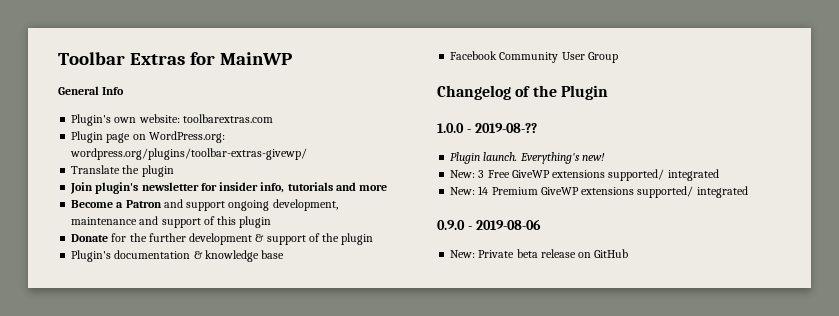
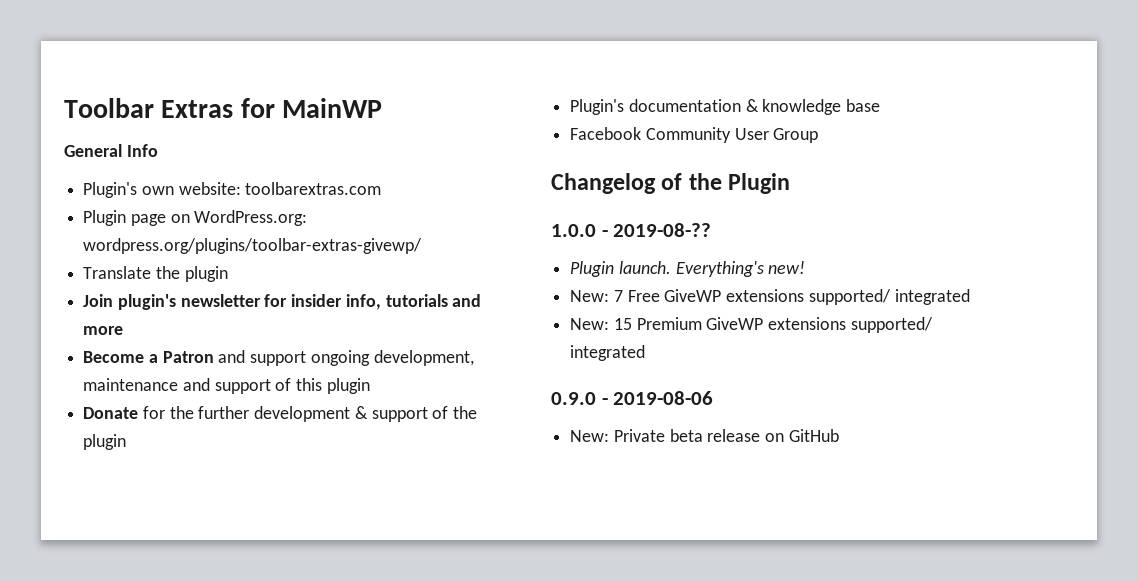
[478,170,485,178] 3 -> [613,290,623,302] 7
[478,186,489,195] 14 -> [613,318,632,330] 15

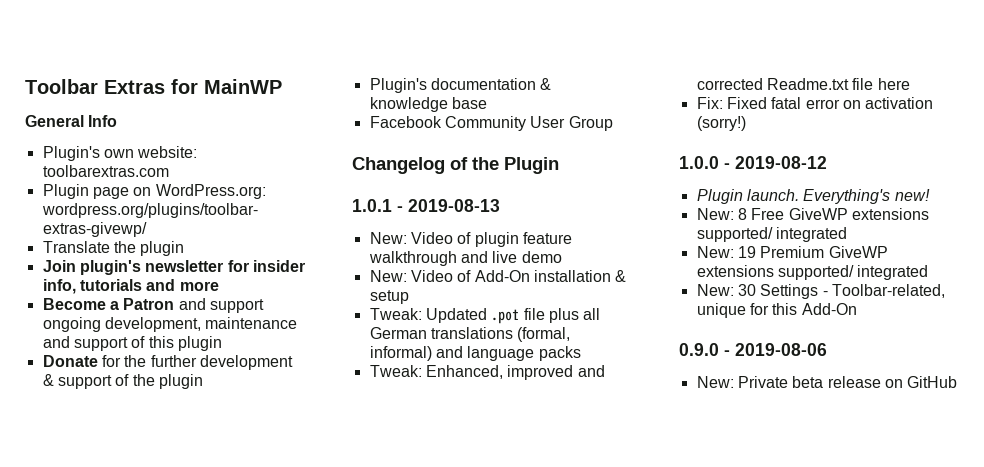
(791, 183) none -> [352,199,500,212] [369,232,572,247] [368,251,562,266] [369,270,627,282] [369,290,409,304] [369,308,601,324] [369,327,571,342] [369,346,581,361] [369,365,605,380] [696,78,910,90] [696,97,934,109] [696,116,746,131] // 1.0.1 - 2019-08-13 // New: Video of plugin feature walkthrough and live demo // New: Video of Add-On installation & setup // Tweak: Updated .pot file plus all German translations (formal, informal) and language packs // Tweak: Enhanced, improved and corrected Readme.txt file here // Fix: Fixed fatal error on activation (sorry!)
[613,223,712,237] 2019-08-?? -> [735,156,827,169] 2019-08-12
[613,290,623,302] 7 -> [737,208,747,220] 8
[613,318,632,330] 15 -> [737,246,756,258] 19
(646, 353) none -> [696,284,945,299] [696,303,857,318] // New: 30 Settings - Toolbar-related, unique for this Add-On

